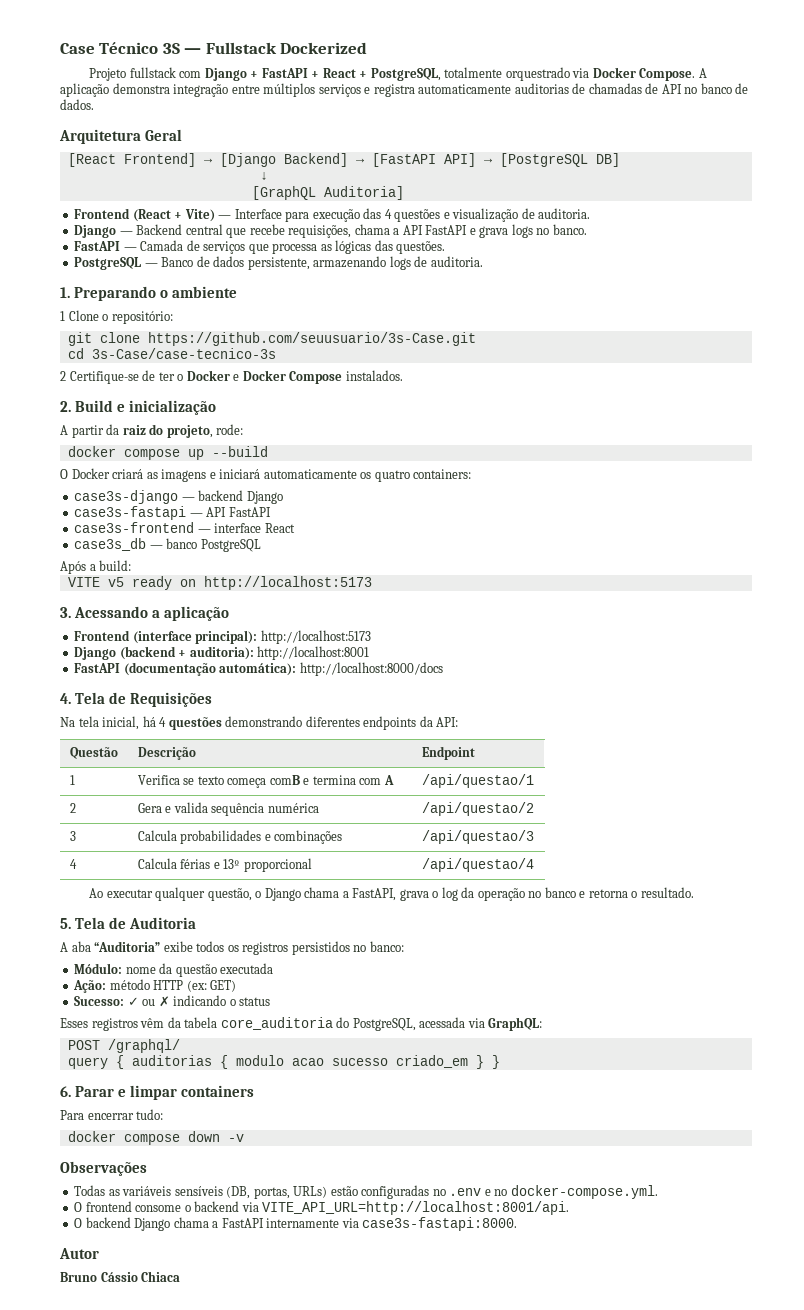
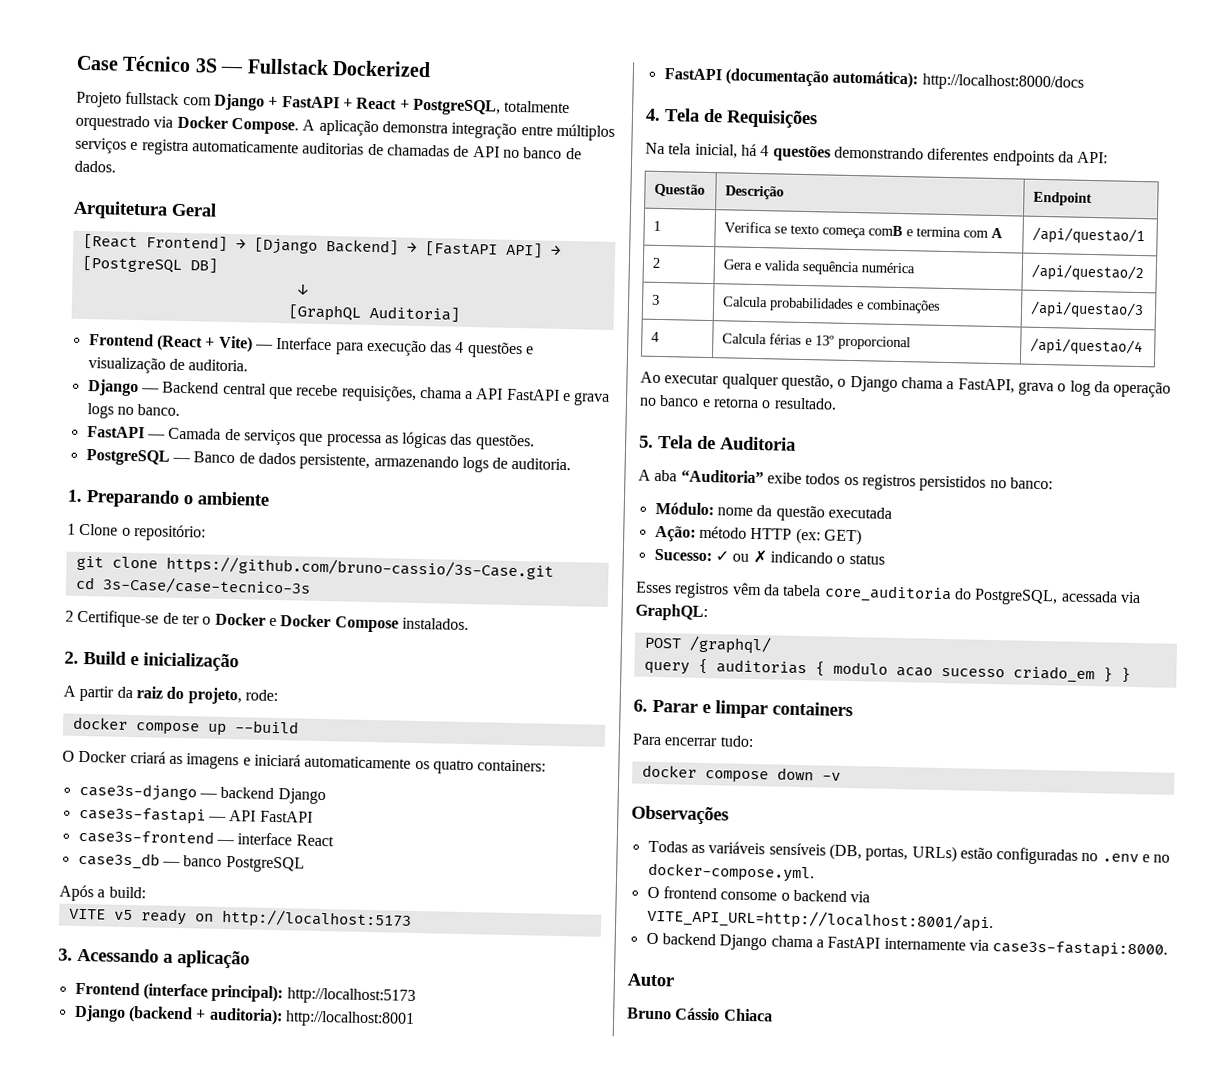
[147,332,476,346] https://github.com/seuusuario/3s-Case.git -> [165,555,554,581] https://github.com/bruno-cassio/3s-Case.git

